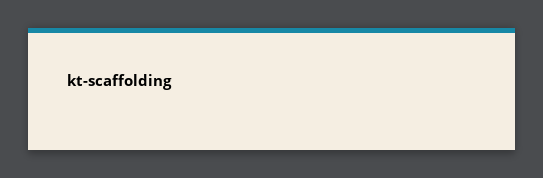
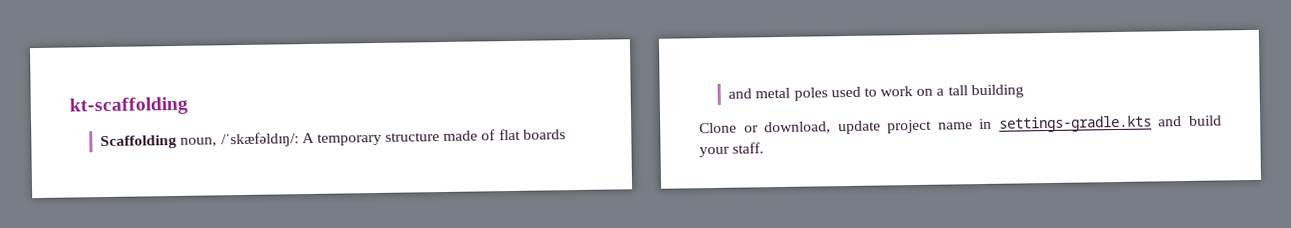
(172, 82) none -> [100,128,566,150] [728,84,1024,101] [699,115,1222,135] [699,142,765,158] // Scaffolding noun, /ˈskæfəldɪŋ/: A temporary structure made of flat boards and metal poles used to work on a tall building // Clone or download, update project name in settings-gradle.kts and build your staff.

